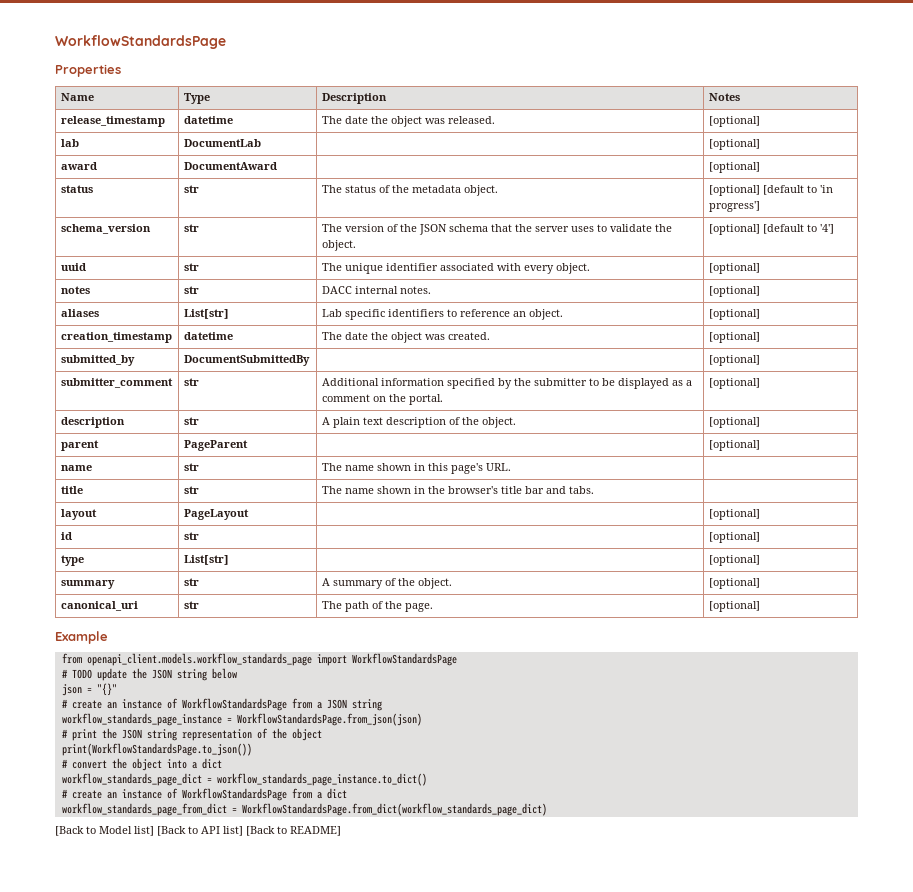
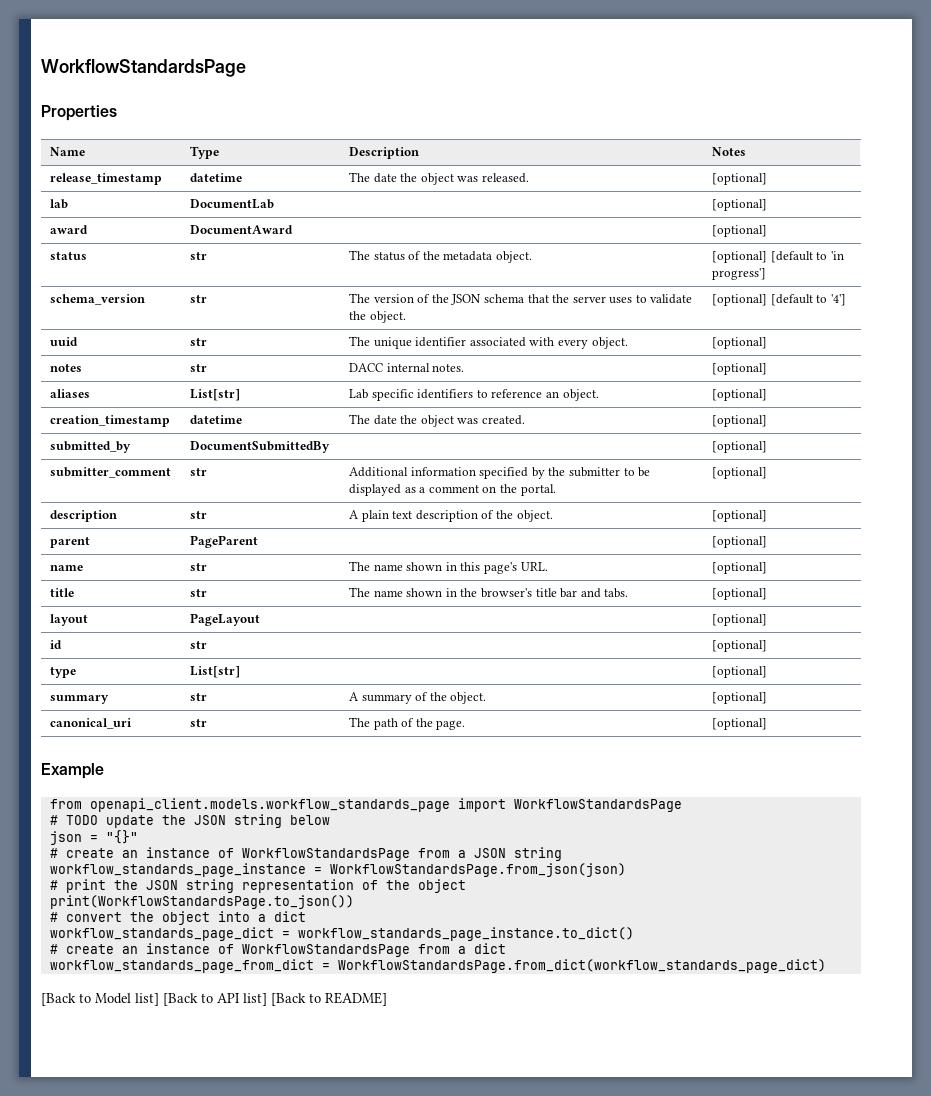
(511, 467) none -> [712,562,768,574] [optional]
(594, 490) none -> [712,588,768,600] [optional]

